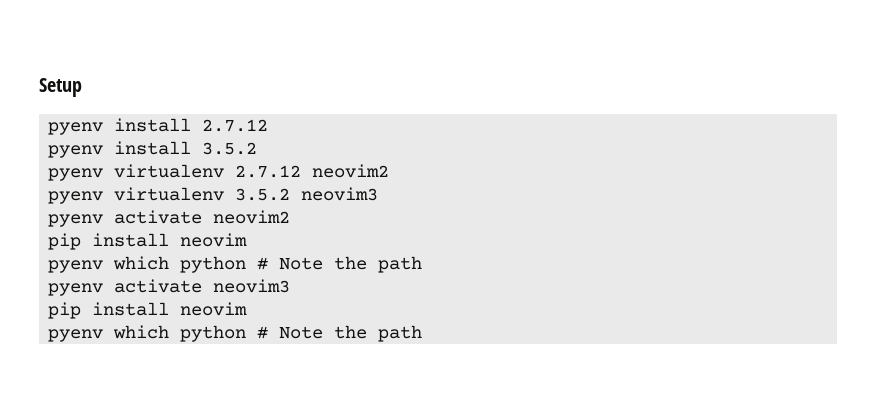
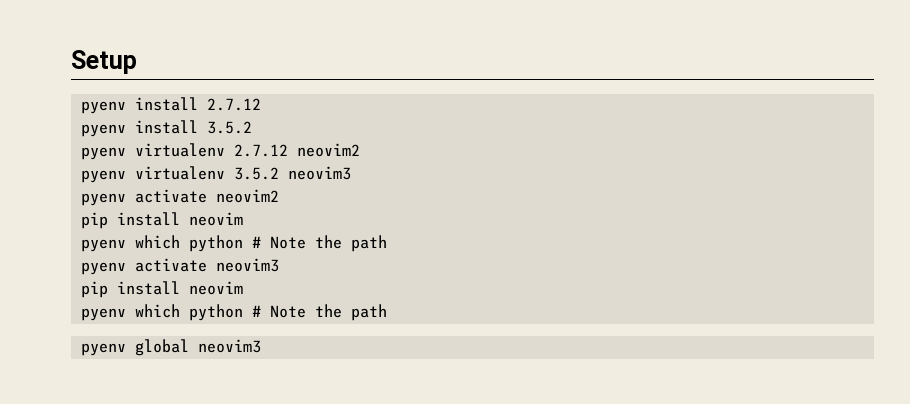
(423, 333) none -> [80,339,261,356] // pyenv global neovim3

